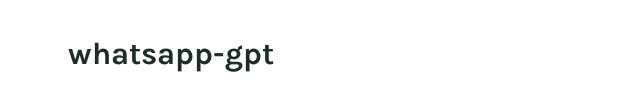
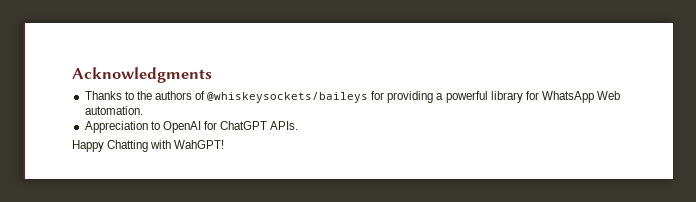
[68,42,274,72] whatsapp-gpt -> [72,67,212,83] [84,91,621,103] [84,106,143,115] [84,121,299,133] [72,140,225,152] Acknowledgments // Thanks to the authors of @whiskeysockets/baileys for providing a powerful library for WhatsApp Web automation. // Appreciation to OpenAI for ChatGPT APIs. // Happy Chatting with WahGPT!

